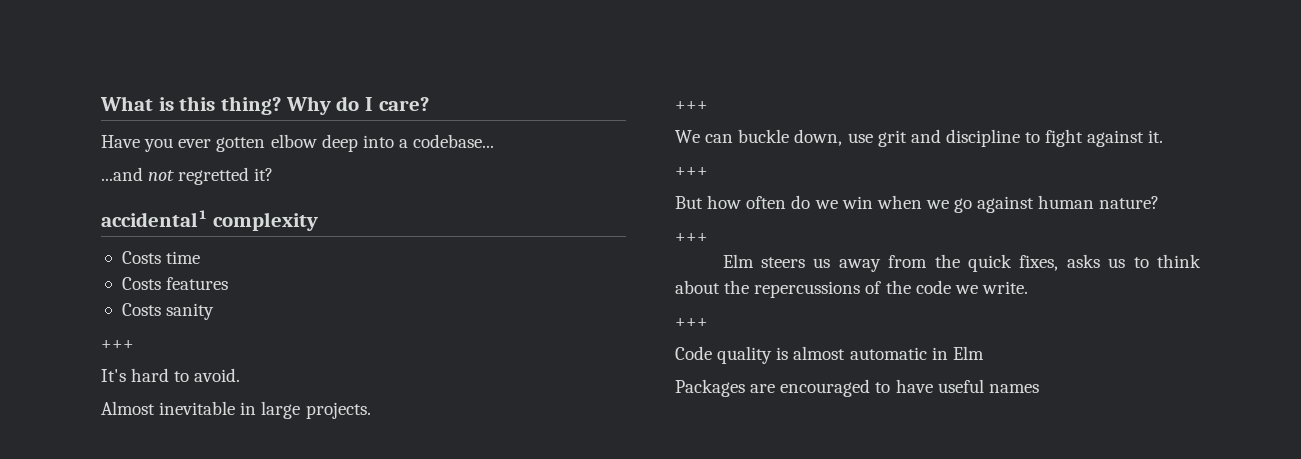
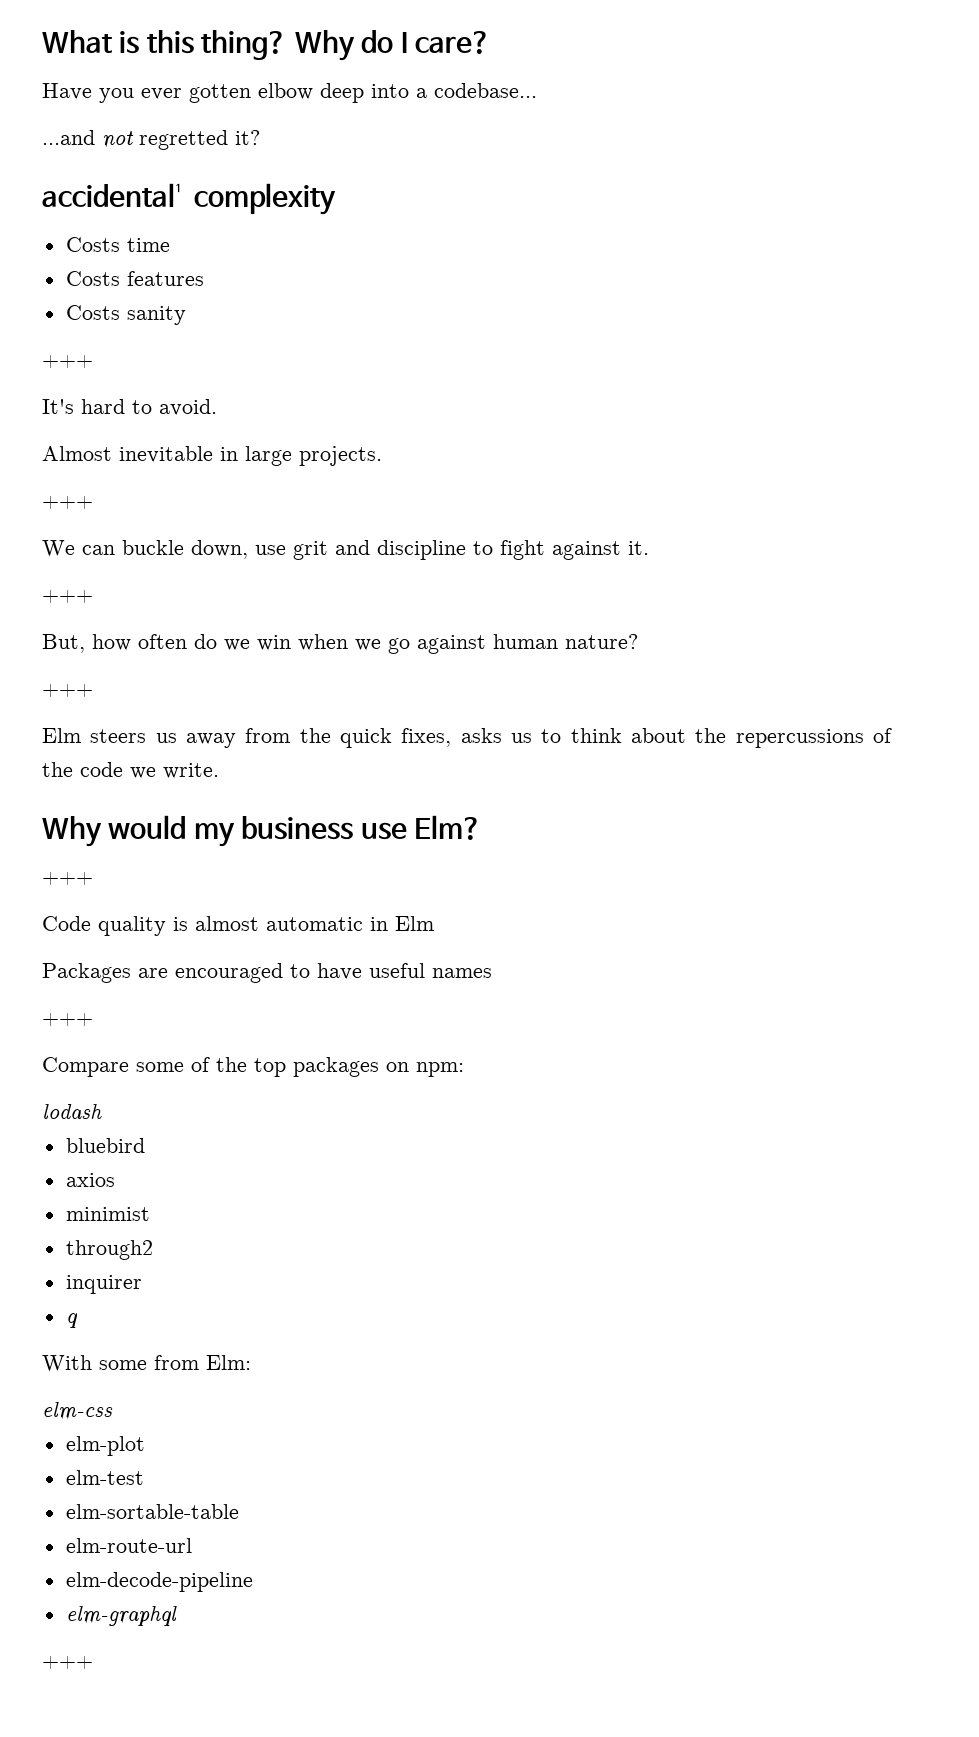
[675,196,703,209] But -> [42,634,85,653] But,
(1028, 287) none -> [42,815,483,847] // Why would my business use Elm?
(1039, 388) none -> [42,1013,93,1026] [42,1057,464,1077] [42,1104,102,1120] [65,1138,145,1153] [65,1173,115,1187] [65,1207,150,1221] [65,1240,153,1260] [65,1275,142,1294] [65,1313,77,1329] [42,1355,251,1372] [42,1402,113,1420] [65,1436,145,1456] [65,1470,144,1485] [65,1504,239,1519] [65,1538,192,1553] [65,1572,253,1592] [65,1606,177,1627] [42,1656,93,1669] // +++ // Compare some of the top packages on npm: // lodash // bluebird // axios // minimist // through2 // inquirer // q // With some from Elm: // elm-css // elm-plot // elm-test // elm-sortable-table // elm-route-url // elm-decode-pipeline // elm-graphql // +++

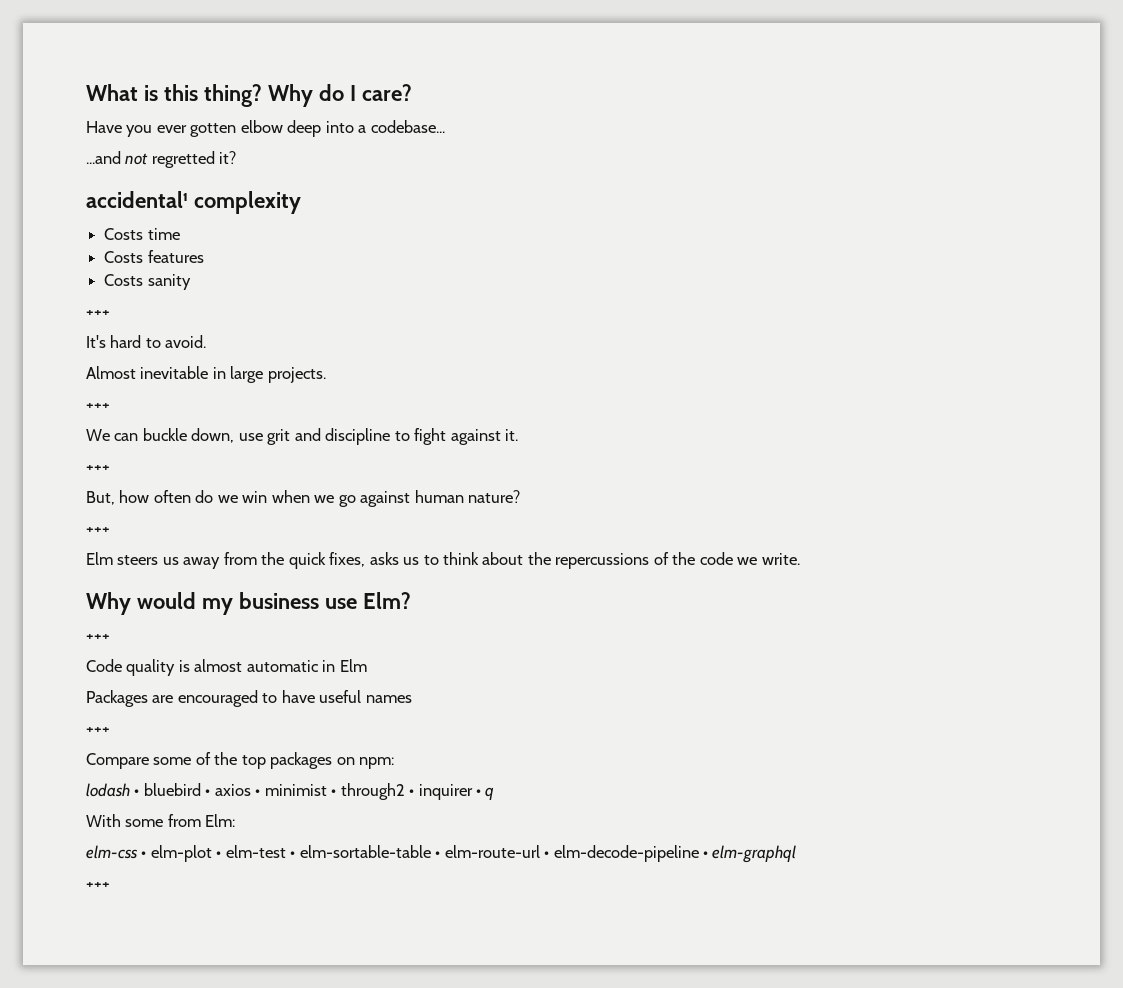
(102, 1112) // -> [134,789,140,796] •
(145, 1145) // -> [205,789,211,796] •
(115, 1180) // -> [255,789,261,796] •
(150, 1214) // -> [331,789,337,796] •
(153, 1250) // -> [409,789,415,796] •
(142, 1284) // -> [476,789,482,796] •
(113, 1411) // -> [141,851,147,858] •
(145, 1446) // -> [216,851,222,858] •
(144, 1477) // -> [290,851,296,858] •
(239, 1511) // -> [435,851,441,858] •
(192, 1545) // -> [544,851,550,858] •
(253, 1582) // -> [703,851,709,858] •

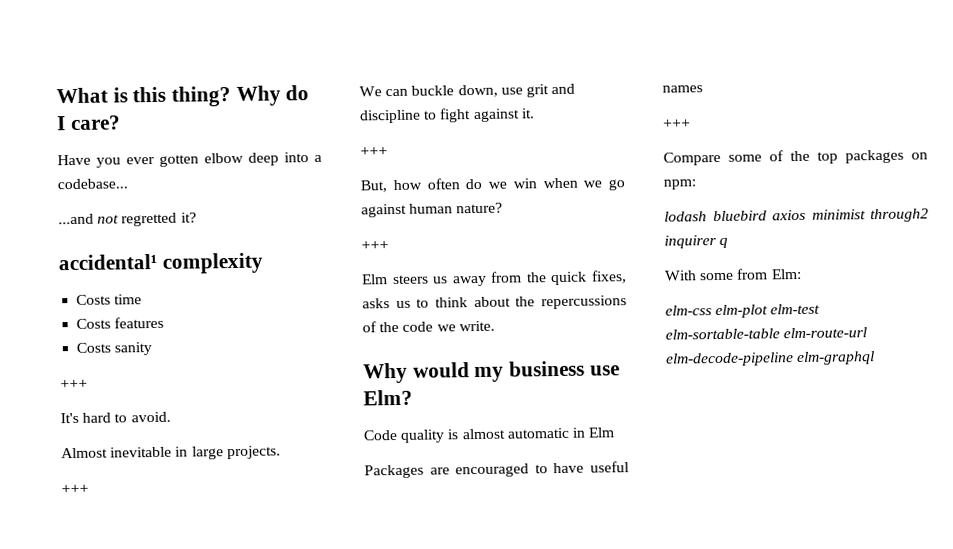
[86,634,110,641] // +++ -> (413, 397) none
[134,783,482,800] • bluebird • axios • minimist • through2 • inquirer • -> [712,208,929,223] [664,235,717,249] bluebird axios minimist through2 inquirer
[141,845,709,862] • elm-plot • elm-test • elm-sortable-table • elm-route-url • elm-decode-pipeline • -> [715,303,821,319] [665,327,868,340] [665,352,794,367] elm-plot elm-test elm-sortable-table elm-route-url elm-decode-pipeline
[86,882,110,889] // +++ -> (876, 358) none

